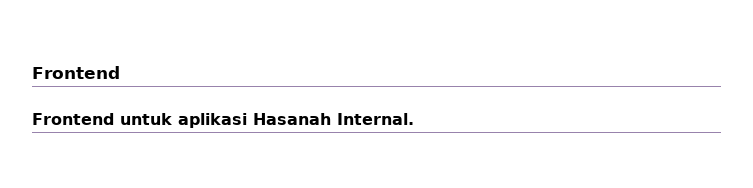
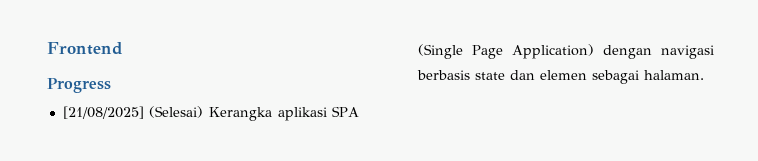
[32,113,414,128] Frontend untuk aplikasi Hasanah Internal. -> [47,78,111,93] [62,106,360,121] [417,44,714,59] [416,70,704,84] Progress // [21/08/2025] (Selesai) Kerangka aplikasi SPA (Single Page Application) dengan navigasi berbasis state dan elemen sebagai halaman.

